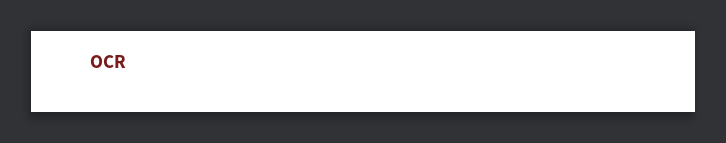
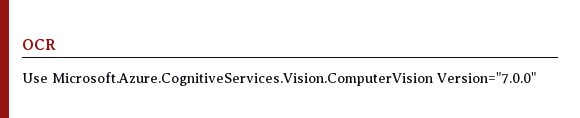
(126, 61) none -> [22,72,536,86] // Use Microsoft.Azure.CognitiveServices.Vision.ComputerVision Version="7.0.0"

